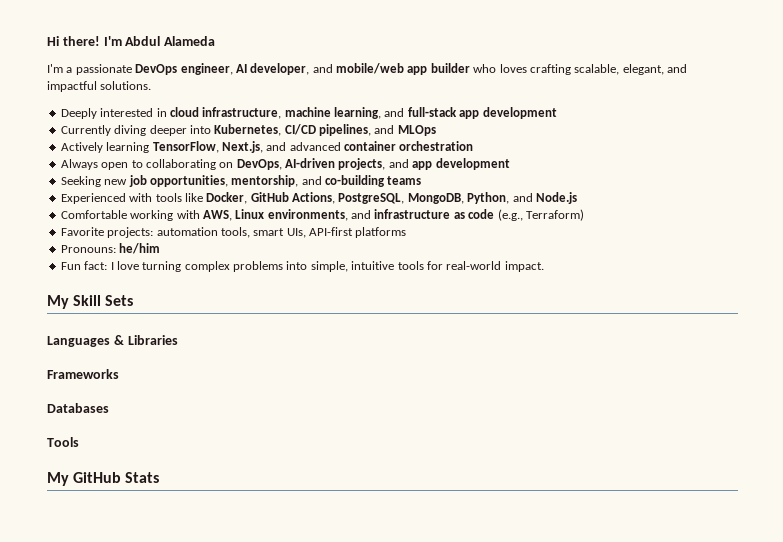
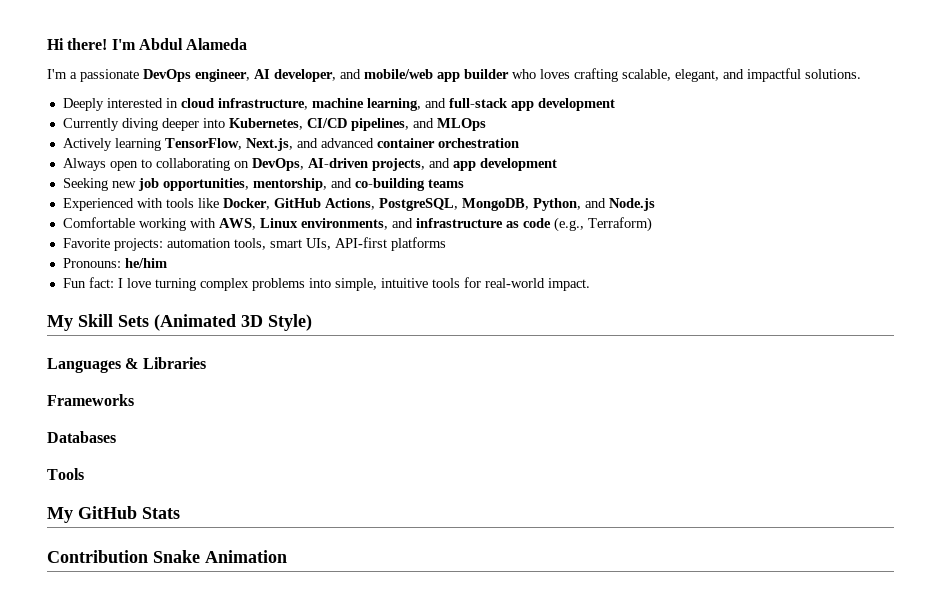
(134, 300) none -> [154,314,312,331] (Animated 3D Style)
(160, 477) none -> [47,550,287,563] // Contribution Snake Animation

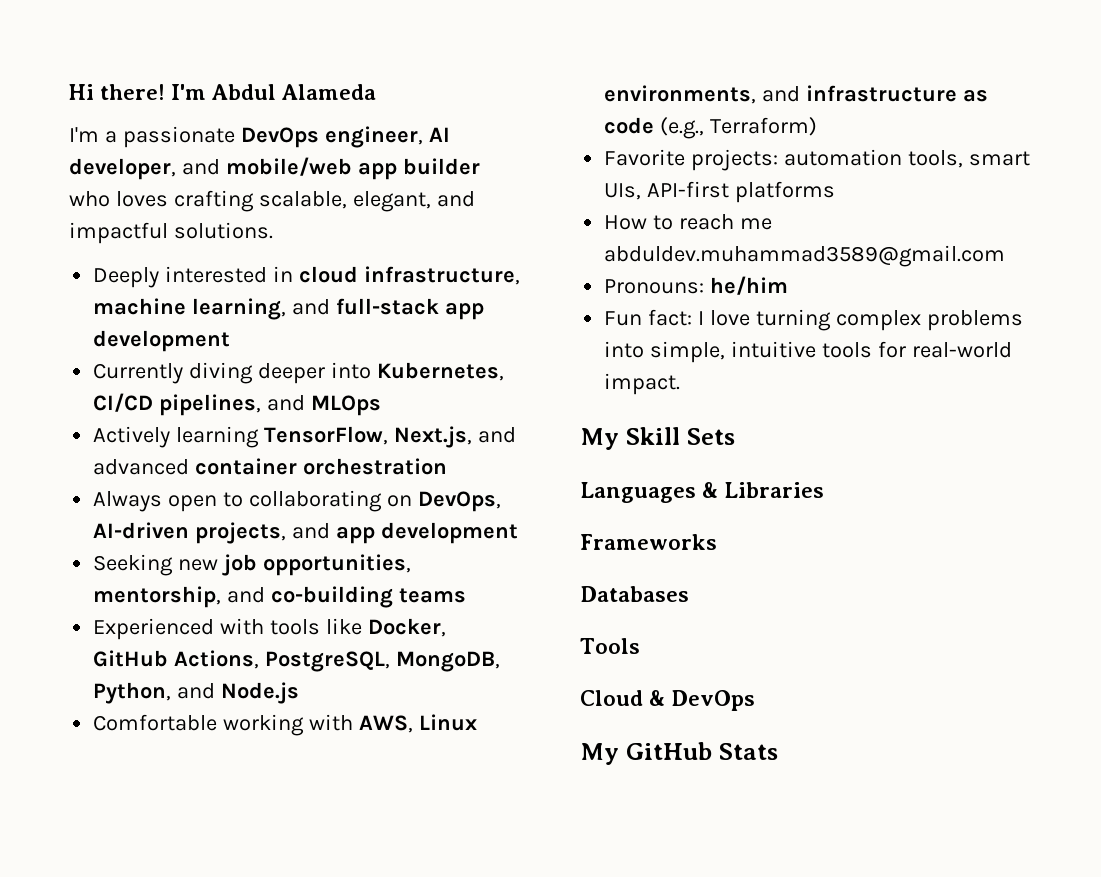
(446, 244) none -> [604,214,773,230] [604,245,1006,267] // How to reach me abduldev.muhammad3589@gmail.com
[154,314,312,331] (Animated 3D Style) -> (735, 436) none
(84, 474) none -> [580,690,756,711] // Cloud & DevOps
[47,550,287,563] // Contribution Snake Animation -> (778, 751) none

